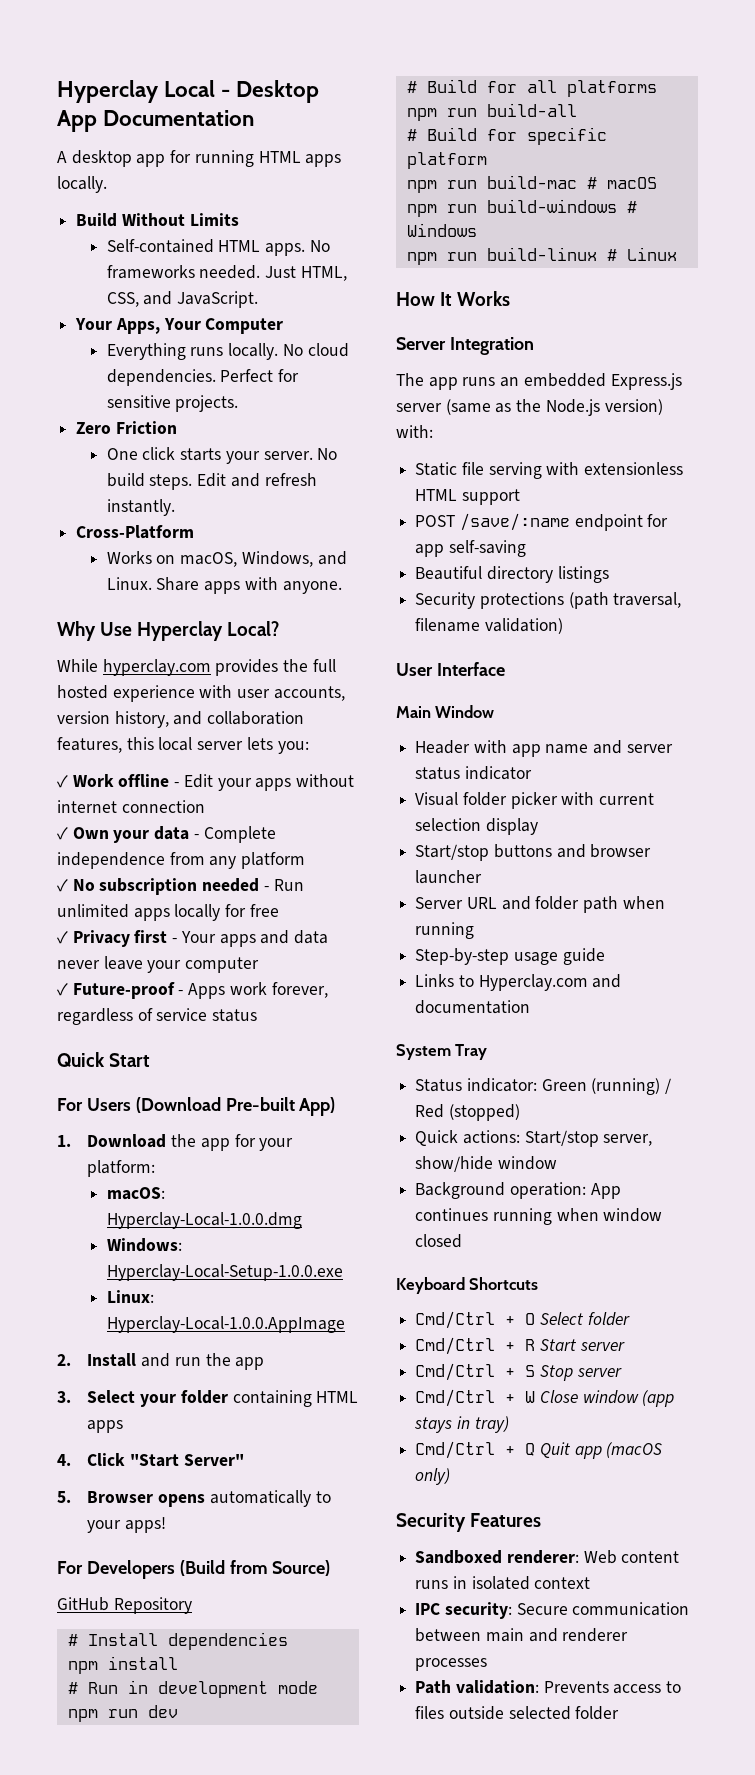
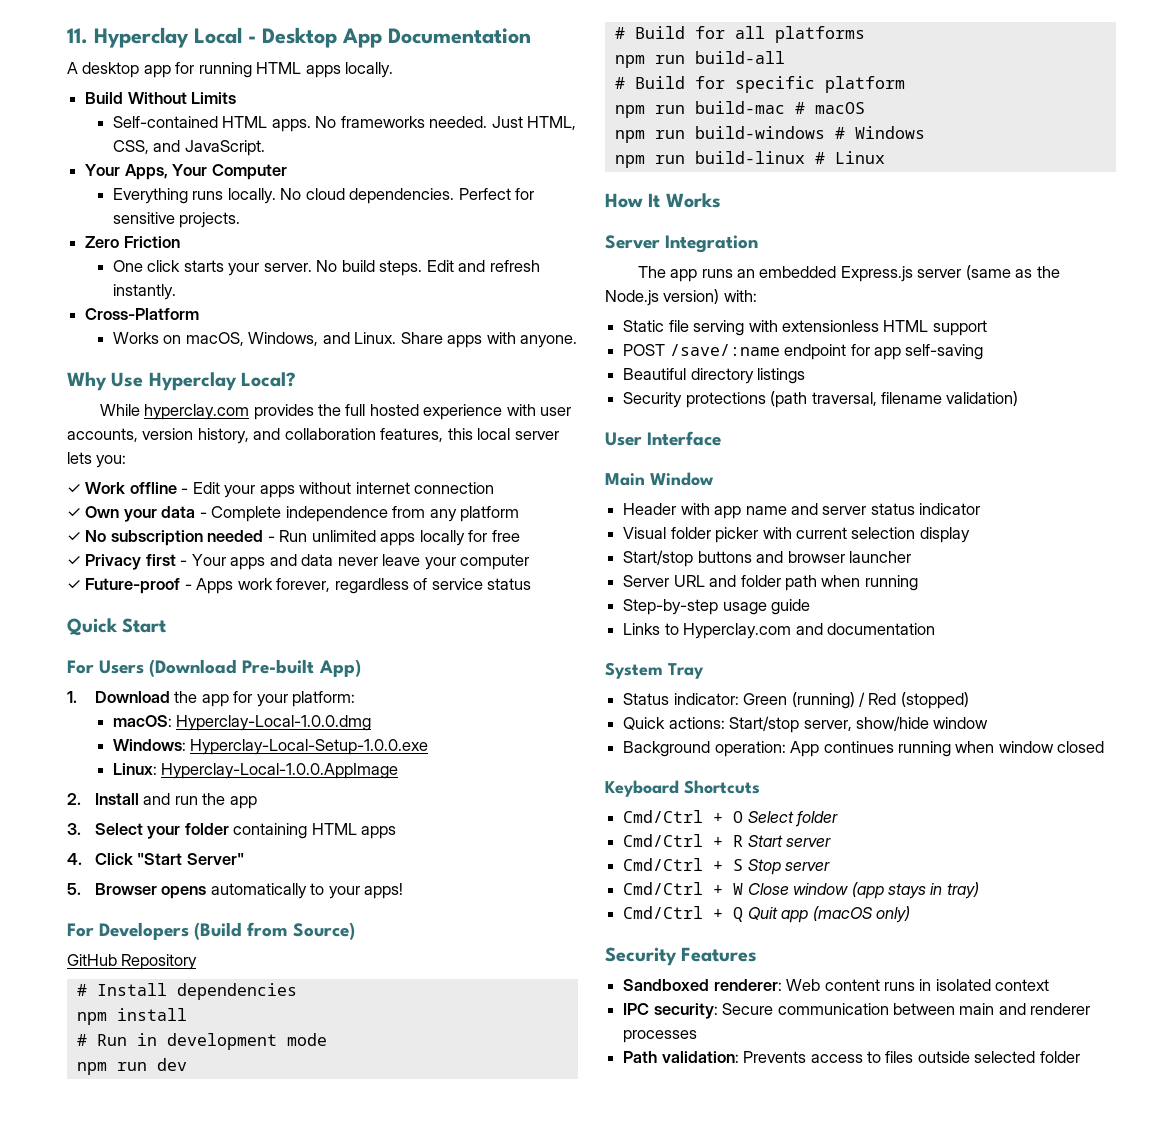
(57, 91) none -> [67,28,88,44] 11.

